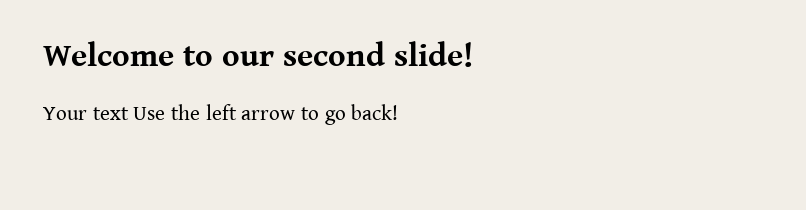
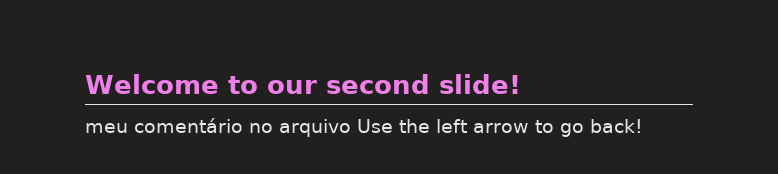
[43,107,129,120] Your text -> [85,118,351,137] meu comentário no arquivo

